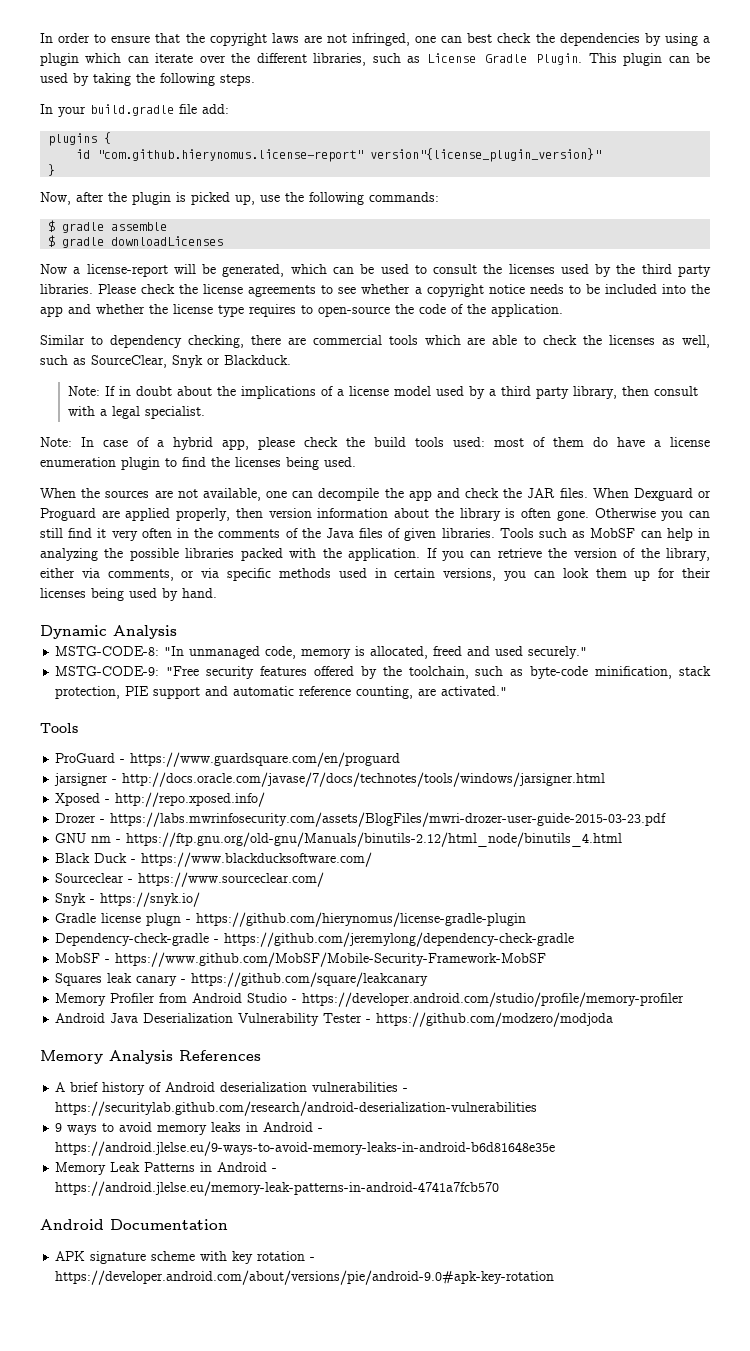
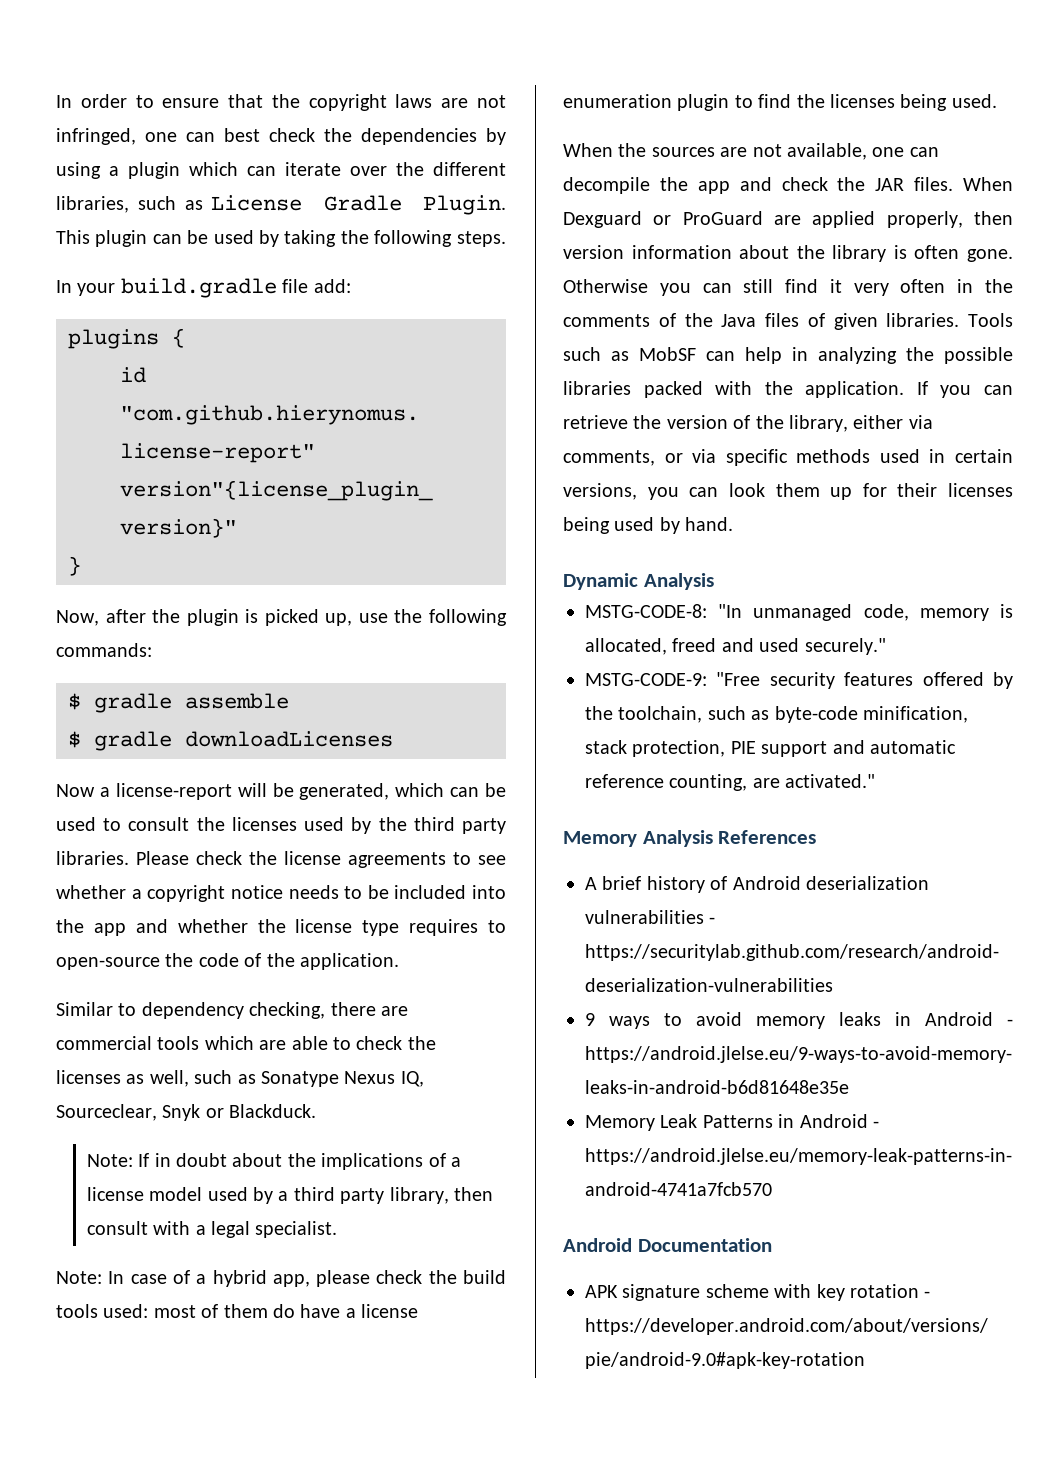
[91,355,167,368] SourceClear, -> [261,1071,424,1087] [56,1104,157,1121] Sonatype Nexus IQ, Sourceclear,
[40,508,96,521] Proguard -> [682,211,763,225] ProGuard
[40,723,78,733] [55,752,401,767] [54,772,606,787] [55,792,266,807] [55,812,667,827] [55,832,623,847] [55,852,373,867] [55,872,325,887] [55,892,201,907] [55,912,527,927] [55,932,575,947] [55,952,547,967] [55,972,429,987] [55,992,685,1007] [55,1012,614,1027] // Tools // ProGuard - https://www.guardsquare.com/en/proguard // jarsigner - http://docs.oracle.com/javase/7/docs/technotes/tools/windows/jarsigner.html // Xposed - http://repo.xposed.info/ // Drozer - https://labs.mwrinfosecurity.com/assets/BlogFiles/mwri-drozer-user-guide-2015-03-23.pdf // GNU nm - https://ftp.gnu.org/old-gnu/Manuals/binutils-2.12/html_node/binutils_4.html // Black Duck - https://www.blackducksoftware.com/ // Sourceclear - https://www.sourceclear.com/ // Snyk - https://snyk.io/ // Gradle license plugn - https://github.com/hierynomus/license-gradle-plugin // Dependency-check-gradle - https://github.com/jeremylong/dependency-check-gradle // MobSF - https://www.github.com/MobSF/Mobile-Security-Framework-MobSF // Squares leak canary - https://github.com/square/leakcanary // Memory Profiler from Android Studio - https://developer.android.com/studio/profile/memory-profiler // Android Java Deserialization Vulnerability Tester - https://github.com/modzero/modjoda -> (876, 781) none

